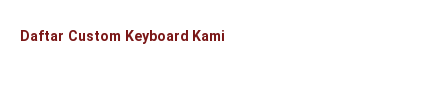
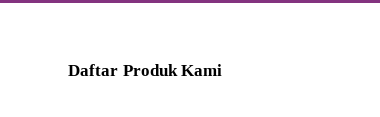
[67,30,189,44] Custom Keyboard -> [122,64,178,76] Produk

